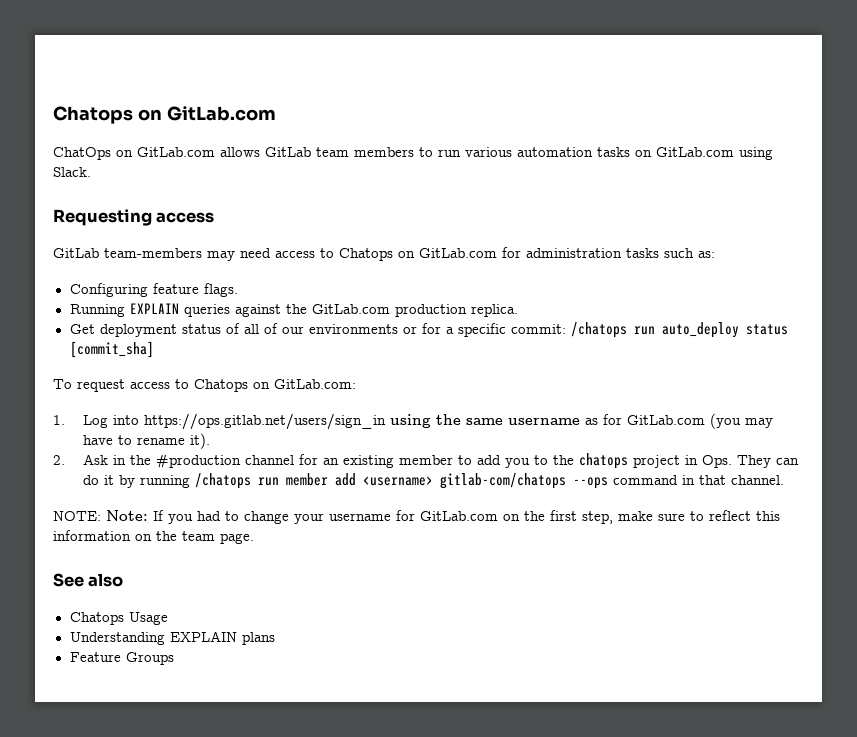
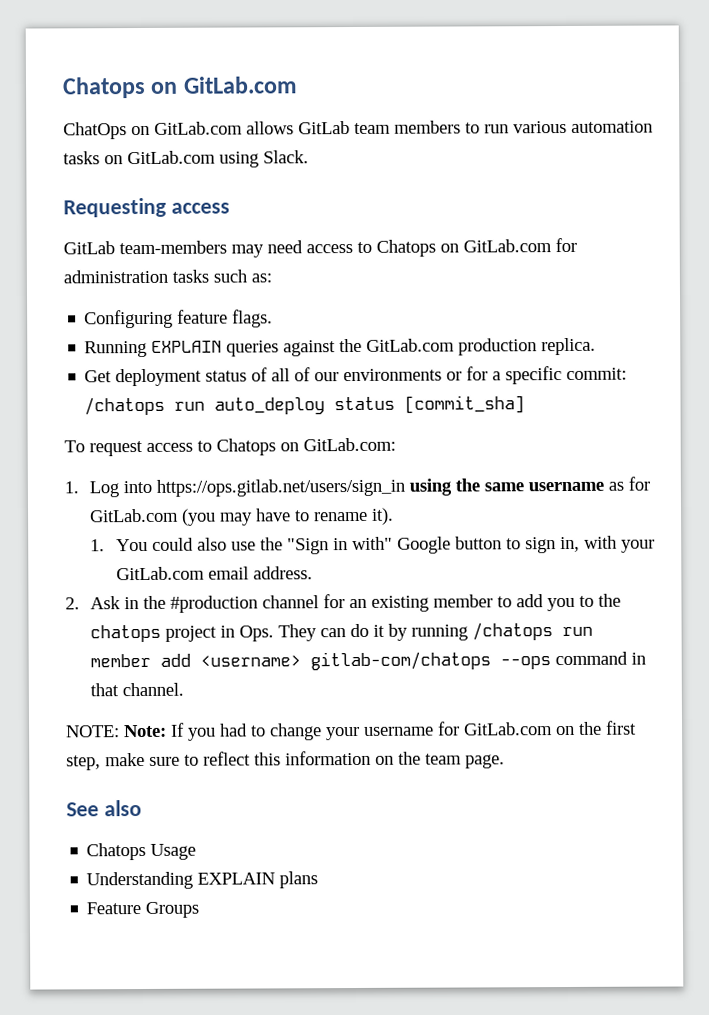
(210, 441) none -> [90,535,655,555] [115,566,313,581] // 1. You could also use the "Sign in with" Google button to sign in, with your GitLab.com email address.

